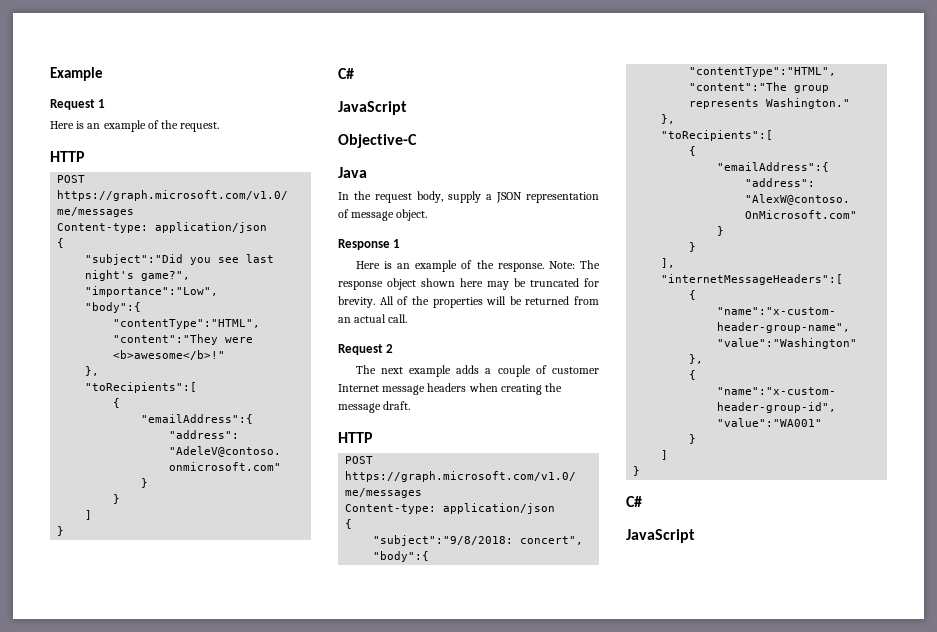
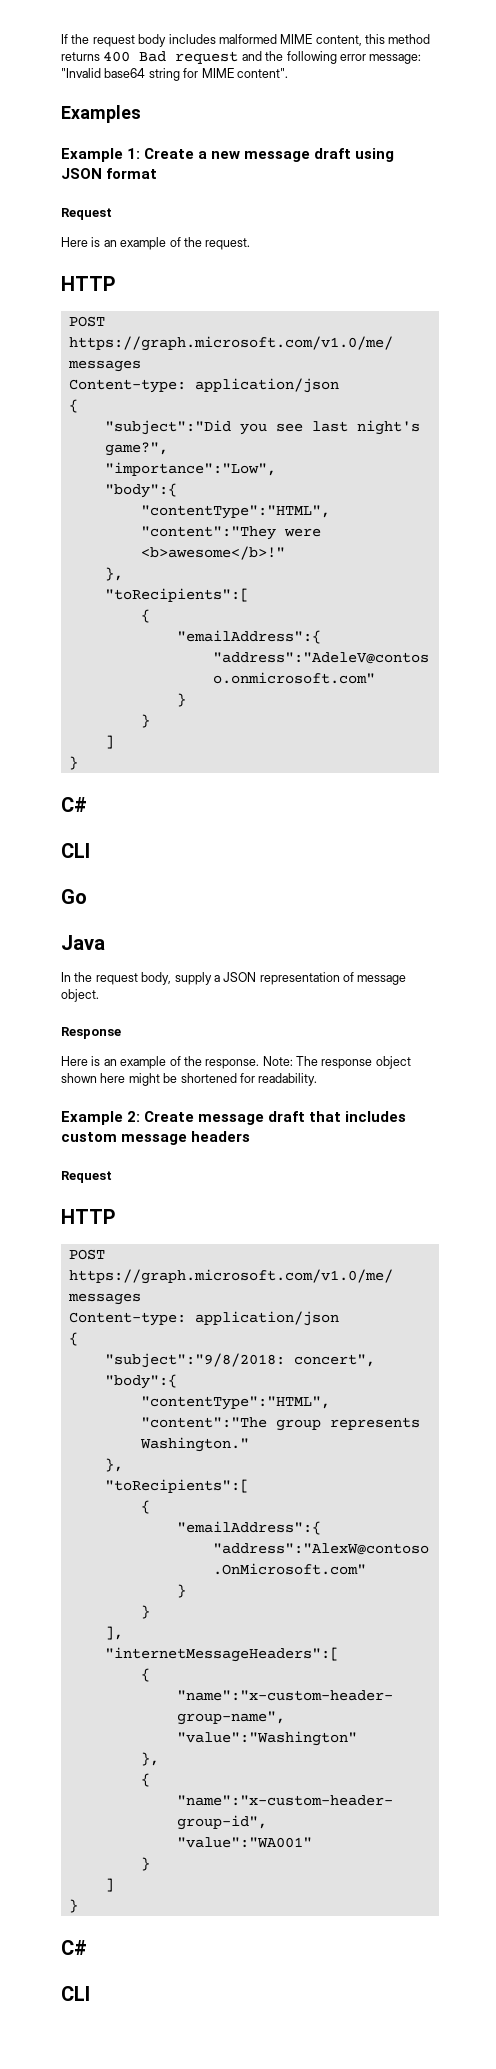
[50,67,103,81] [50,99,106,110] Example // Request 1 -> [61,34,431,47] [61,51,422,64] [61,68,288,81] [61,105,141,123] [61,148,395,162] [61,168,158,179] [61,208,112,220] If the request body includes malformed MIME content, this method returns 400 Bad request and the following error message: "Invalid base64 string for MIME content". // Examples // Example 1: Create a new message draft using JSON format // Request
[338,101,407,115] [338,134,417,148] JavaScript // Objective-C -> [61,843,90,858] [61,889,87,904] CLI // Go
[393,239,401,248] 1 -> (121, 1033) none
[487,278,599,290] [338,296,599,308] [338,314,408,323] [338,344,394,355] [355,365,599,377] [338,383,563,395] [338,401,411,413] may be truncated for brevity. All of the properties will be returned from an actual call. // Request 2 // The next example adds a couple of customer Internet message headers when creating the message draft. -> [128,1073,318,1086] [61,1111,407,1125] [61,1131,251,1145] [61,1171,112,1183] might be shortened for readability. // Example 2: Create message draft that includes custom message headers // Request
[626,529,695,543] JavaScript -> [61,1986,90,2001] CLI

